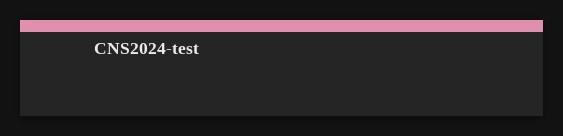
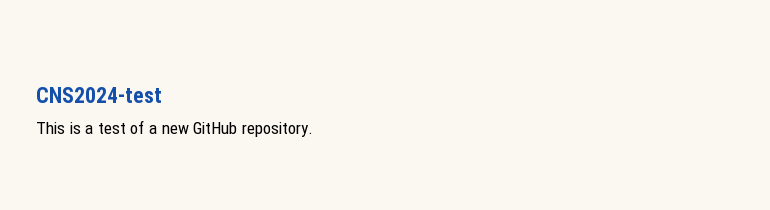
(199, 48) none -> [36,120,313,137] // This is a test of a new GitHub repository.

